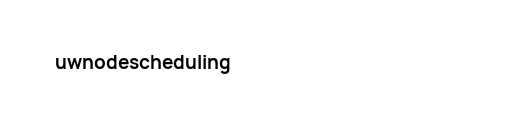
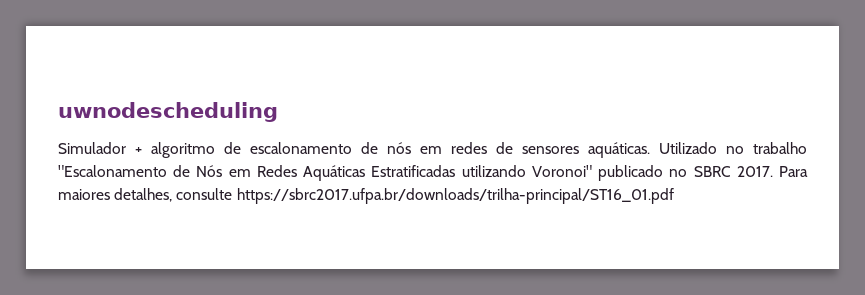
(231, 64) none -> [58,142,807,158] [58,165,809,181] [58,188,674,204] // Simulador + algoritmo de escalonamento de nós em redes de sensores aquáticas. Utilizado no trabalho "Escalonamento de Nós em Redes Aquáticas Estratificadas utilizando Voronoi" publicado no SBRC 2017. Para maiores detalhes, consulte https://sbrc2017.ufpa.br/downloads/trilha-principal/ST16_01.pdf

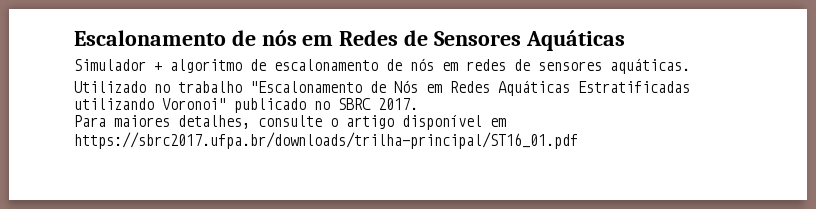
[58,102,278,122] uwnodescheduling -> [74,30,625,51] Escalonamento de nós em Redes de Sensores Aquáticas
(650, 150) none -> (690, 66) //
(773, 171) none -> (418, 104) //
(233, 194) none -> [330,115,506,130] o artigo disponível em

